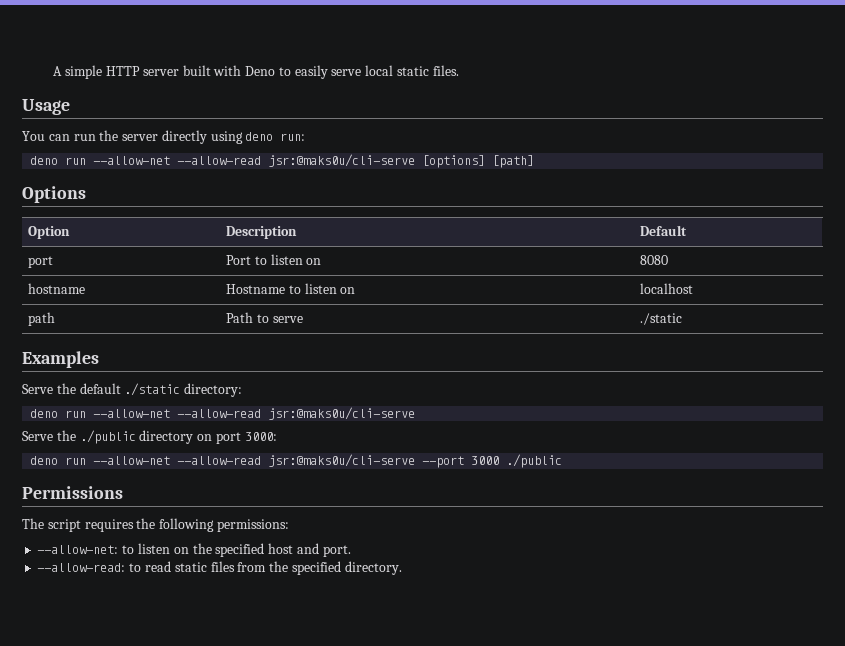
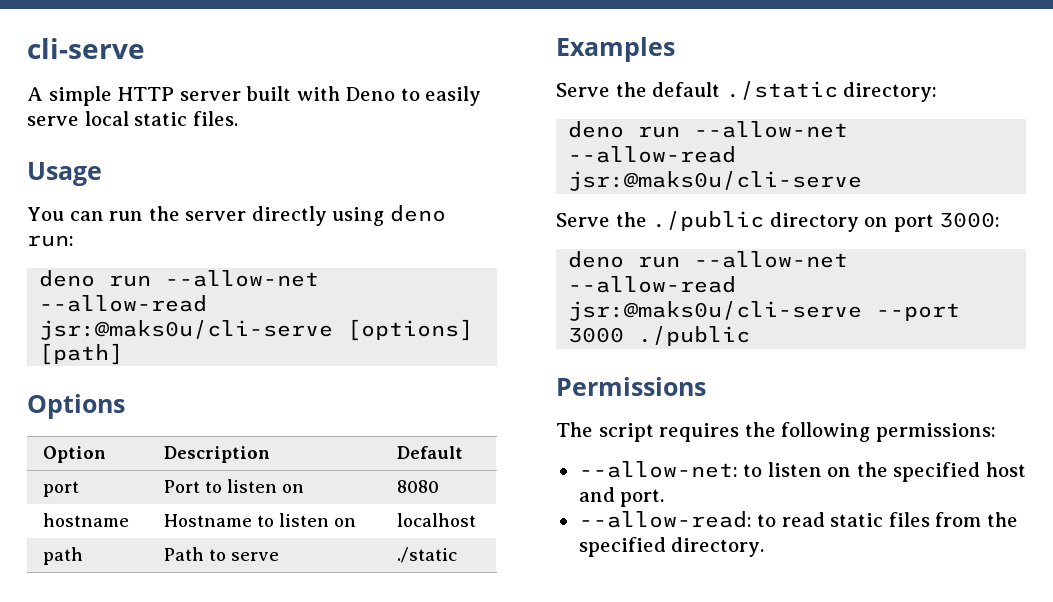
(53, 71) none -> [27,38,145,59] cli-serve //

